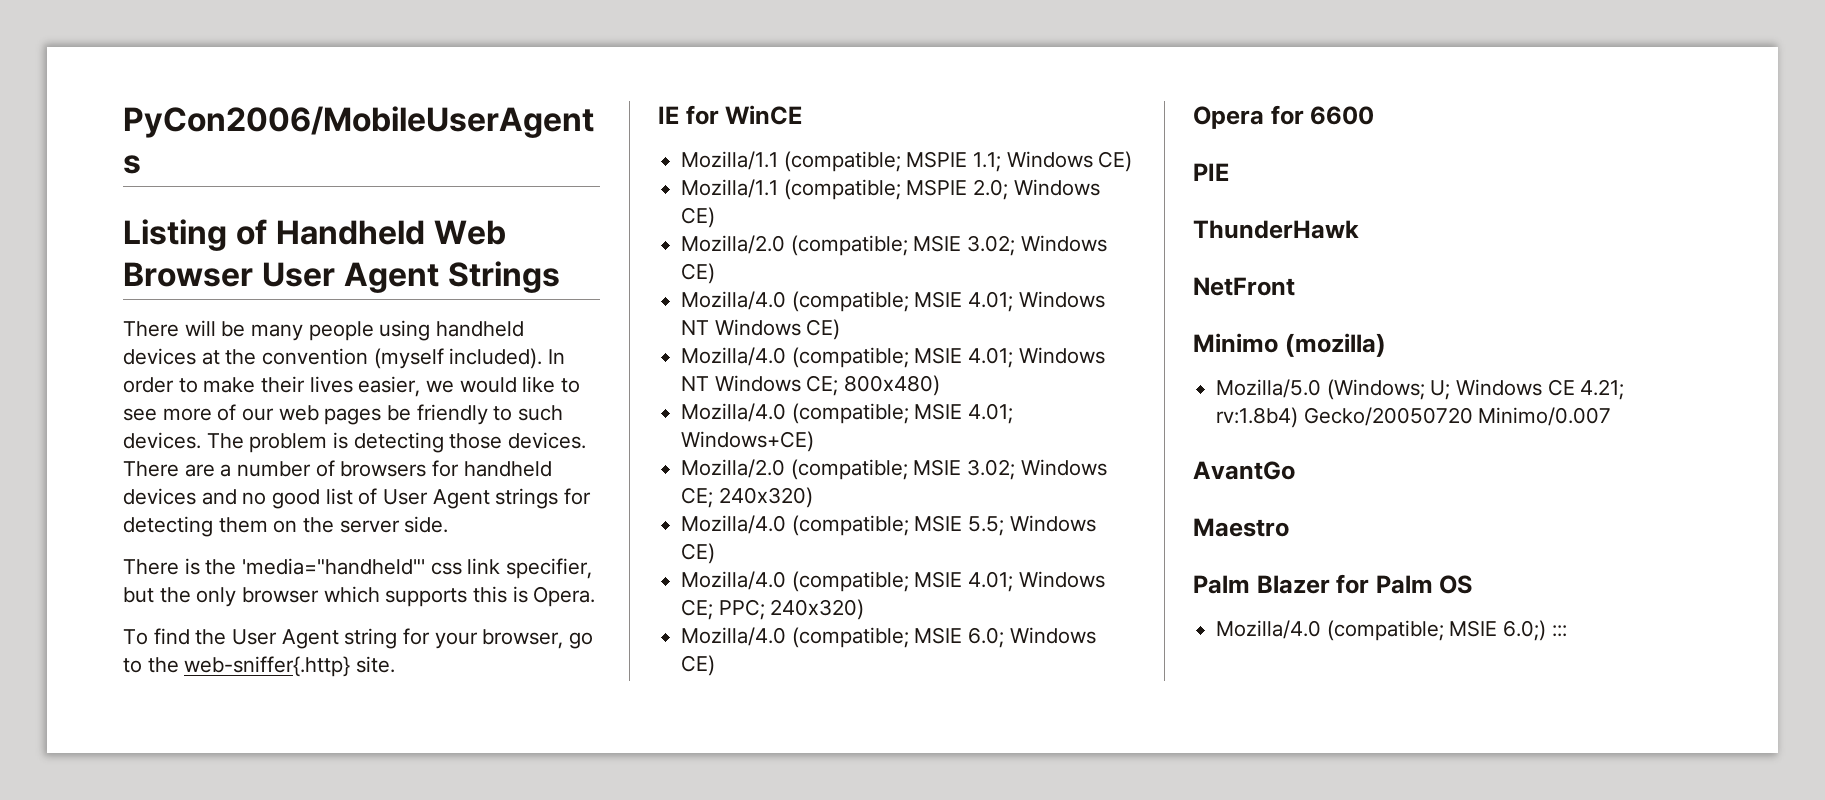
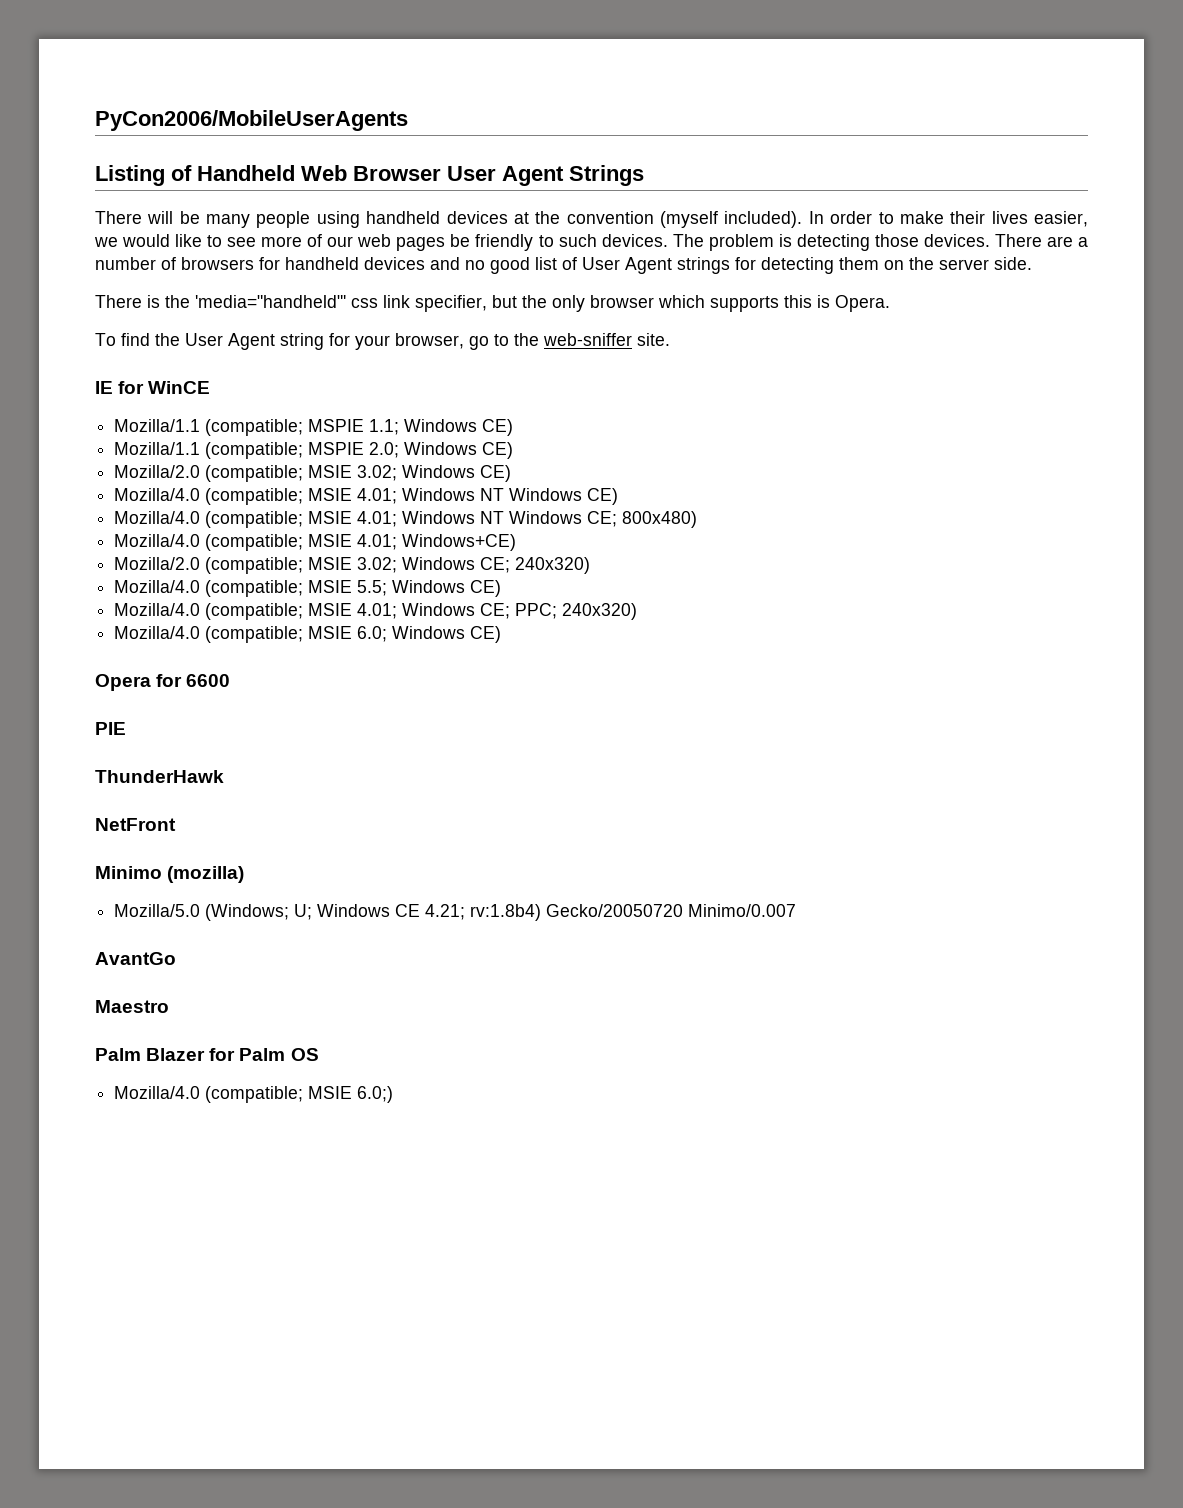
[184,656,351,677] web-sniffer{.http} -> [543,333,632,346] web-sniffer
[1551,625,1567,637] ::: -> (394, 1094) none

